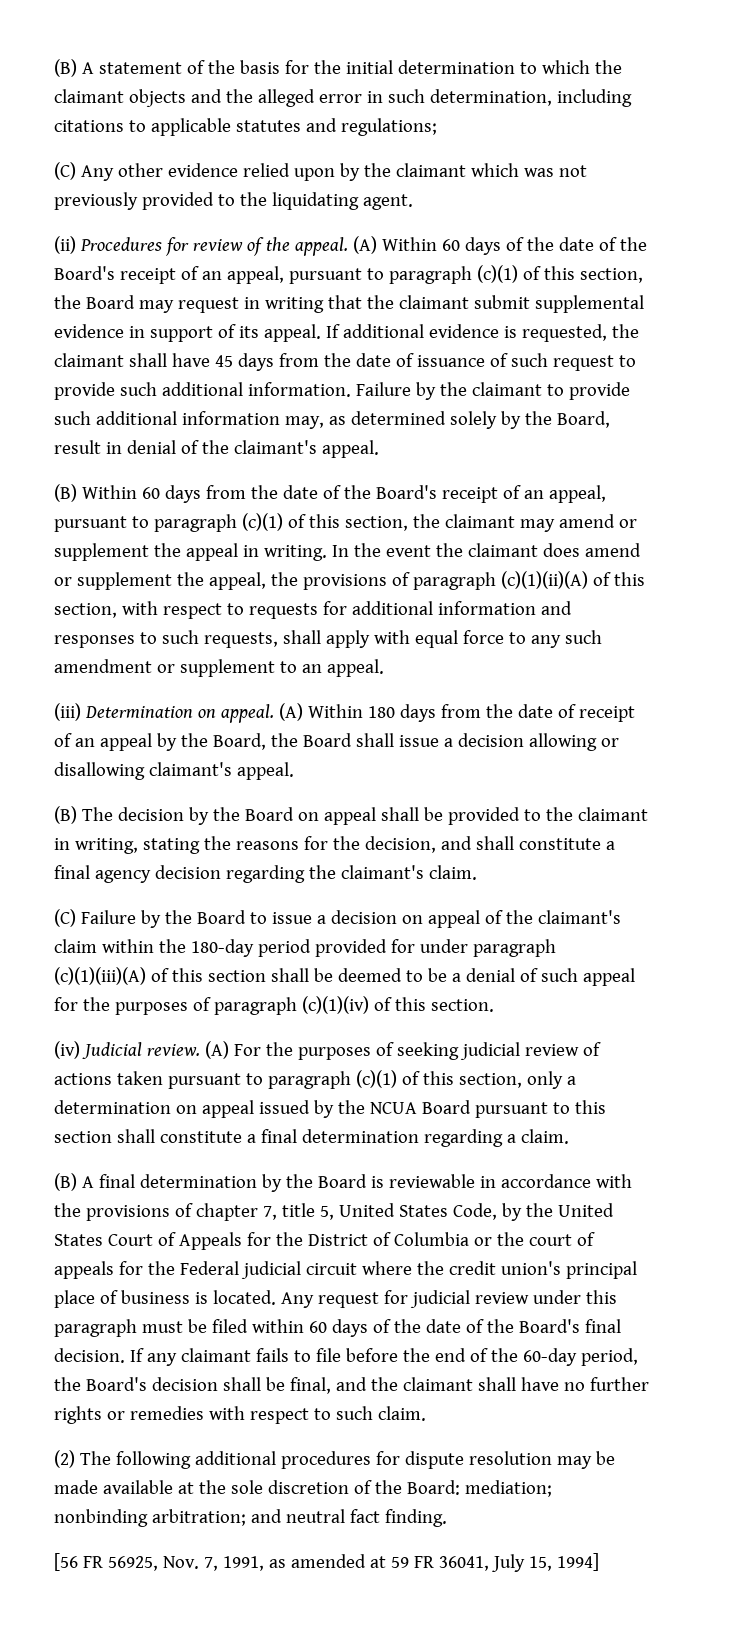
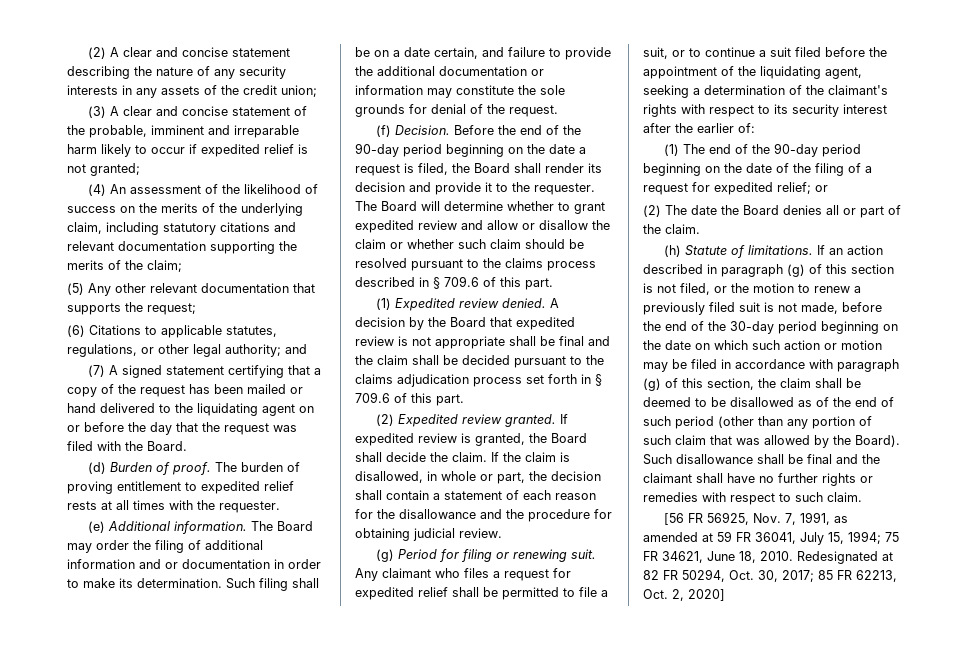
[54,59,622,77] [54,89,632,107] [54,118,437,136] [54,162,587,181] [54,192,413,210] [54,236,647,256] [54,265,643,284] [54,295,644,313] [54,324,639,342] [54,353,636,371] [54,382,630,400] [54,411,610,429] [54,440,379,458] [54,484,606,503] [54,513,637,532] [54,543,641,561] [54,571,645,590] [54,601,572,619] [54,630,602,648] [54,659,384,677] [54,703,635,723] [54,733,619,751] [54,762,294,780] [54,806,648,825] [54,836,615,854] [54,865,477,883] [54,909,621,928] [54,939,556,957] [54,967,266,985] (B) A statement of the basis for the initial determination to which the claimant objects and the alleged error in such determination, including citations to applicable statutes and regulations; // (C) Any other evidence relied upon by the claimant which was not previously provided to the liquidating agent. // (ii) Procedures for review of the appeal. (A) Within 60 days of the date of the Board's receipt of an appeal, pursuant to paragraph (c)(1) of this section, the Board may request in writing that the claimant submit supplemental evidence in support of its appeal. If additional evidence is requested, the claimant shall have 45 days from the date of issuance of such request to provide such additional information. Failure by the claimant to provide such additional information may, as determined solely by the Board, result in denial of the claimant's appeal. // (B) Within 60 days from the date of the Board's receipt of an appeal, pursuant to paragraph (c)(1) of this section, the claimant may amend or supplement the appeal in writing. In the event the claimant does amend or supplement the appeal, the provisions of paragraph (c)(1)(ii)(A) of this section, with respect to requests for additional information and responses to such requests, shall apply with equal force to any such amendment or supplement to an appeal. // (iii) Determination on appeal. (A) Within 180 days from the date of receipt of an appeal by the Board, the Board shall issue a decision allowing or disallowing claimant's appeal. // (B) The decision by the Board on appeal shall be provided to the claimant in writing, stating the reasons for the decision, and shall constitute a final agency decision regarding the claimant's claim. // (C) Failure by the Board to issue a decision on appeal of the claimant's claim within the 180-day period provided for under paragraph (c)(1)(iii)(A) of this section -> [88,47,291,59] [67,66,286,79] [67,85,317,98] [88,106,308,118] [67,125,299,138] [67,144,308,157] [67,163,140,176] [88,184,319,196] [67,203,303,216] [67,222,296,235] [67,241,297,254] [67,260,182,272] [67,283,315,296] [67,302,196,315] [67,325,277,338] [67,344,307,357] [88,365,322,378] [67,384,303,397] [67,403,314,416] [67,422,297,435] [67,441,187,451] [88,462,301,475] [67,481,294,494] [67,500,280,513] [88,521,314,534] [67,540,263,553] [67,559,321,569] [67,578,319,591] [355,47,611,60] [355,66,544,76] [355,85,565,98] [355,104,558,117] [376,125,582,137] [355,143,586,157] [355,163,602,176] [355,182,595,195] [355,201,605,214] [355,220,610,233] [355,239,584,249] [355,258,596,271] [355,276,553,290] [376,298,560,311] [355,317,575,330] [355,336,610,349] [355,355,604,368] [355,374,602,387] [355,392,464,406] [376,414,569,427] [355,433,587,446] [355,452,570,462] [355,471,601,484] [355,490,596,500] [355,509,612,522] [355,528,502,541] [376,549,597,562] [355,568,571,581] [355,587,608,600] [643,47,887,59] [643,66,862,79] [643,85,888,98] [643,104,887,117] [643,123,755,133] [664,143,862,157] [643,163,872,176] [643,182,828,195] [643,205,901,218] [643,224,700,234] [664,245,884,258] [643,264,894,277] [643,283,861,295] [643,302,882,315] [643,321,898,334] [643,340,882,350] [643,359,899,372] [643,378,811,391] (2) A clear and concise statement describing the nature of any security interests in any assets of the credit union; // (3) A clear and concise statement of the probable, imminent and irreparable harm likely to occur if expedited relief is not granted; // (4) An assessment of the likelihood of success on the merits of the underlying claim, including statutory citations and relevant documentation supporting the merits of the claim; // (5) Any other relevant documentation that supports the request; // (6) Citations to applicable statutes, regulations, or other legal authority; and // (7) A signed statement certifying that a copy of the request has been mailed or hand delivered to the liquidating agent on or before the day that the request was filed with the Board. // (d) Burden of proof. The burden of proving entitlement to expedited relief rests at all times with the requester. // (e) Additional information. The Board may order the filing of additional information and or documentation in order to make its determination. Such filing shall be on a date certain, and failure to provide the additional documentation or information may constitute the sole grounds for denial of the request. // (f) Decision. Before the end of the 90-day period beginning on the date a request is filed, the Board shall render its decision and provide it to the requester. The Board will determine whether to grant expedited review and allow or disallow the claim or whether such claim should be resolved pursuant to the claims process described in § 709.6 of this part. // (1) Expedited review denied. A decision by the Board that expedited review is not appropriate shall be final and the claim shall be decided pursuant to the claims adjudication process set forth in § 709.6 of this part. // (2) Expedited review granted. If expedited review is granted, the Board shall decide the claim. If the claim is disallowed, in whole or part, the decision shall contain a statement of each reason for the disallowance and the procedure for obtaining judicial review. // (g) Period for filing or renewing suit. Any claimant who files a request for expedited relief shall be permitted to file a suit, or to continue a suit filed before the appointment of the liquidating agent, seeking a determination of the claimant's rights with respect to its security interest after the earlier of: // (1) The end of the 90-day period beginning on the date of the filing of a request for expedited relief; or // (2) The date the Board denies all or part of the claim. // (h) Statute of limitations. If an action described in paragraph (g) of this section is not filed, or the motion to renew a previously filed suit is not made, before the end of the 30-day period beginning on the date on which such action or motion may be filed in accordance with paragraph (g) of this section, the claim
[451,968,635,986] [54,996,494,1015] [54,1041,601,1060] [54,1070,576,1089] [54,1100,606,1118] [54,1129,569,1147] [54,1173,632,1192] [54,1203,614,1221] [54,1232,595,1250] [54,1261,637,1279] [54,1290,617,1308] [54,1319,621,1337] [54,1348,638,1366] [54,1377,331,1394] a denial of such appeal for the purposes of paragraph (c)(1)(iv) of this section. // (iv) Judicial review. (A) For the purposes of seeking judicial review of actions taken pursuant to paragraph (c)(1) of this section, only a determination on appeal issued by the NCUA Board pursuant to this section shall constitute a final determination regarding a claim. // (B) A final determination by the Board is reviewable in accordance with the provisions of chapter 7, title 5, United States Code, by the United States Court of Appeals for the District of Columbia or the court of appeals for the Federal judicial circuit where the credit union's principal place of business is located. Any request for judicial review under this paragraph must be filed within 60 days of the date of the Board's final decision. If any claimant fails to file before the end of the 60-day period, the Board's decision shall be final, -> [730,397,894,407] [643,416,872,429] [643,435,900,448] [643,454,832,465] disallowed as of the end of such period (other than any portion of such claim that was allowed by the Board). Such disallowance shall be final
[54,1450,615,1469] [54,1480,552,1497] [54,1509,447,1527] // (2) The following additional procedures for dispute resolution may be made available at the sole discretion of the Board: mediation; nonbinding arbitration; and neutral fact finding. -> (862, 497) none
[556,1553,599,1571] 1994] -> [848,531,899,544] [643,551,893,564] [643,569,897,582] [643,589,725,601] 1994; 75 FR 34621, June 18, 2010. Redesignated at 82 FR 50294, Oct. 30, 2017; 85 FR 62213, Oct. 2, 2020]

